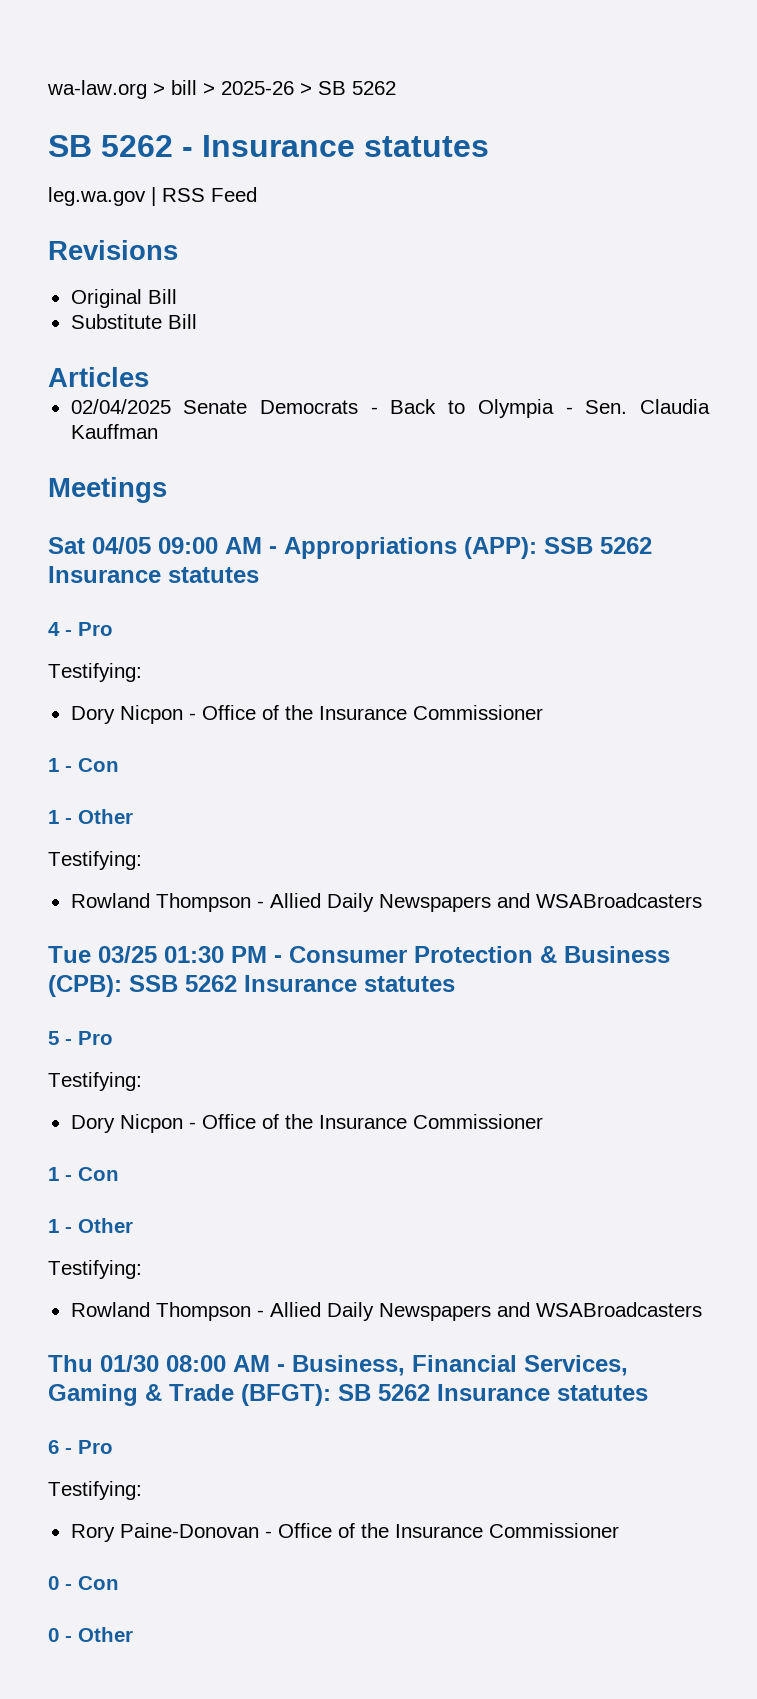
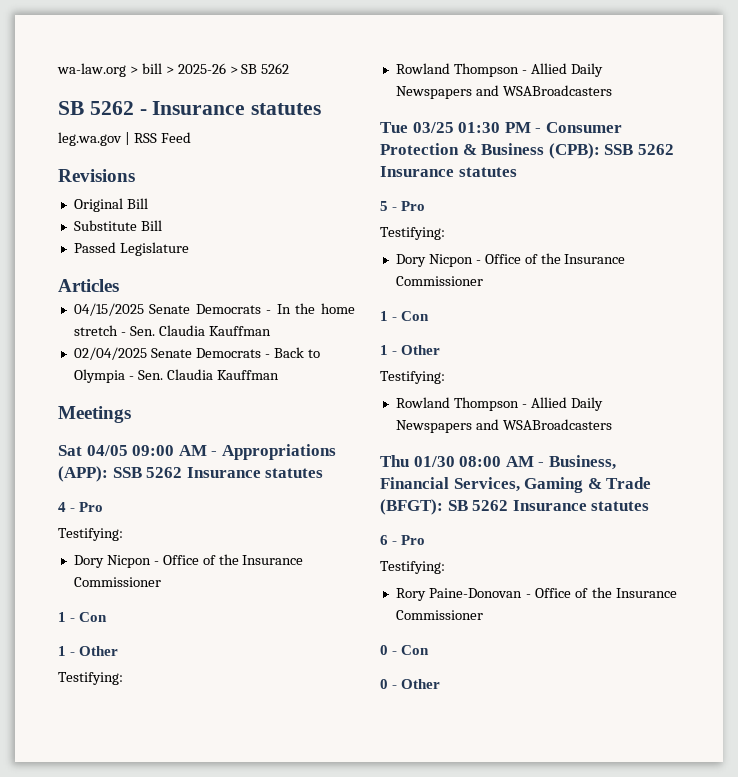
(197, 321) none -> [73,242,189,256] // Passed Legislature
(149, 377) none -> [73,303,355,316] [73,325,271,336] // 04/15/2025 Senate Democrats - In the home stretch - Sen. Claudia Kauffman

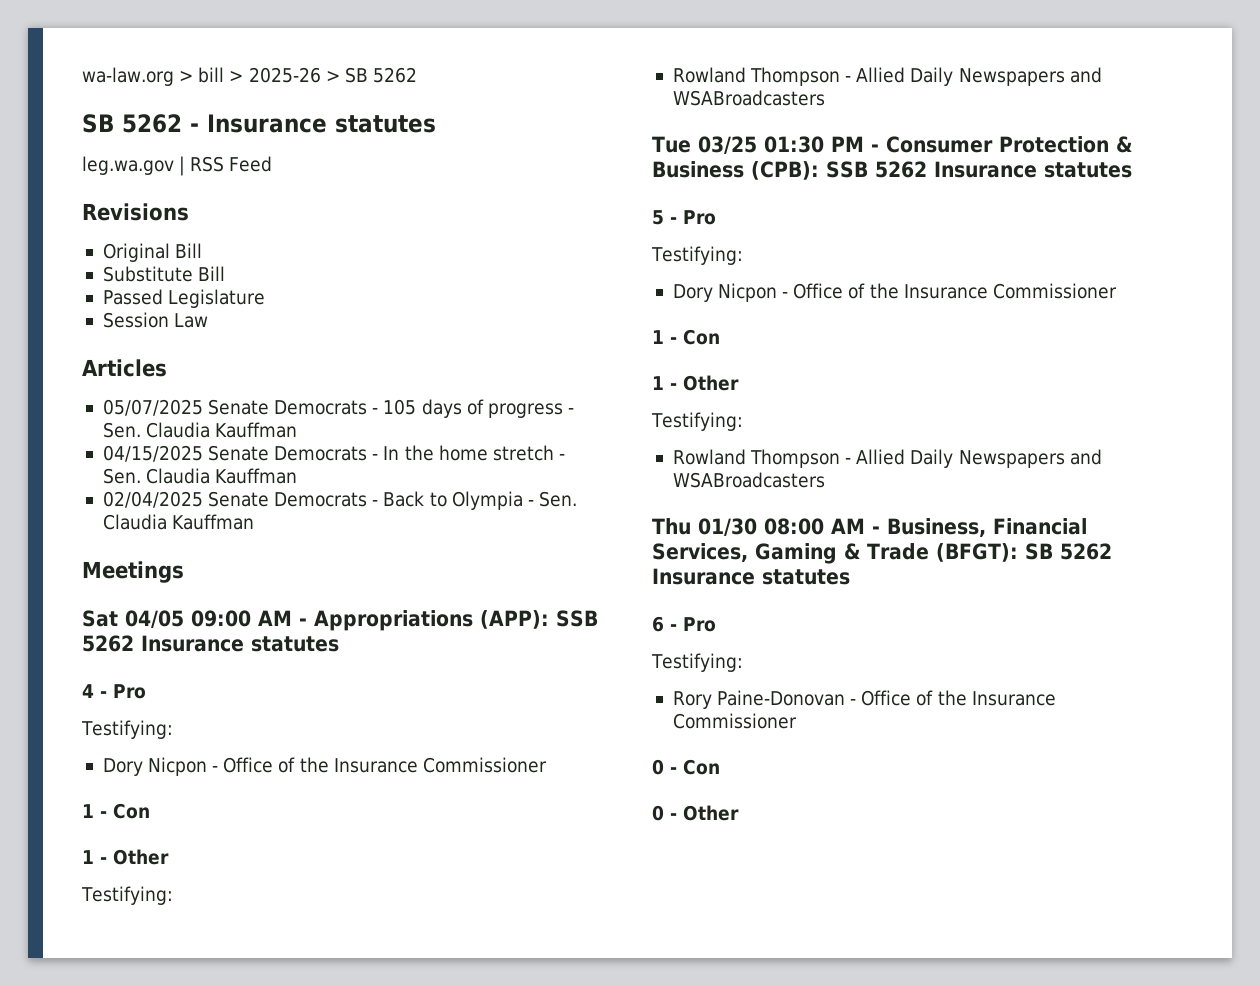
(189, 249) none -> [102,312,209,328] // Session Law
(119, 285) none -> [102,399,574,418] [102,422,298,438] // 05/07/2025 Senate Democrats - 105 days of progress - Sen. Claudia Kauffman

